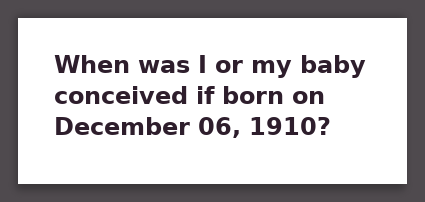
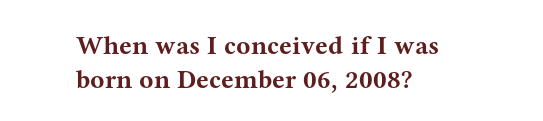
[215,55,366,78] [54,86,215,104] or my baby conceived if -> [224,36,439,54] conceived if I was
[249,117,331,135] 1910? -> [344,71,412,88] 2008?

